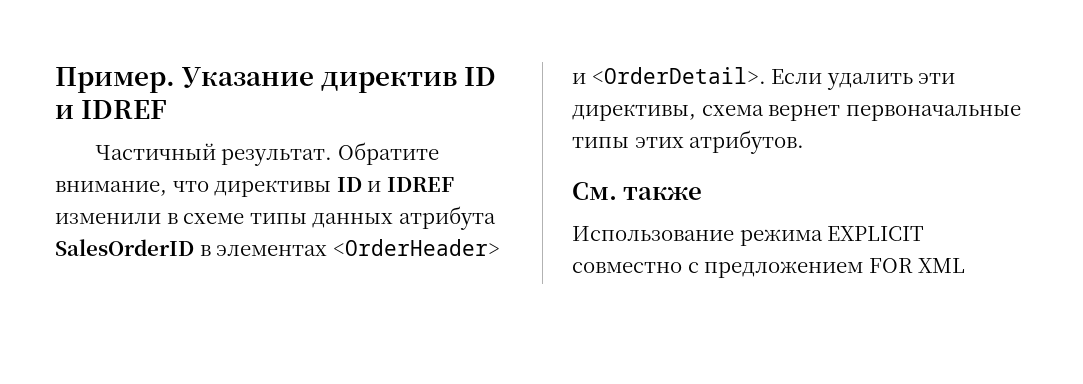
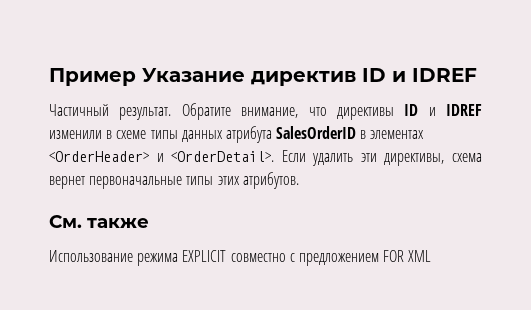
[55,67,175,93] Пример. -> [49,68,136,86] Пример

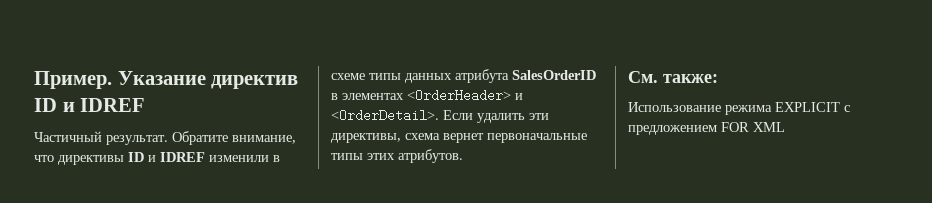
[49,68,136,86] Пример -> [34,71,112,89] Пример.
[87,218,149,228] также -> [663,74,718,83] также:
[230,253,286,262] совместно -> (840, 107) none

